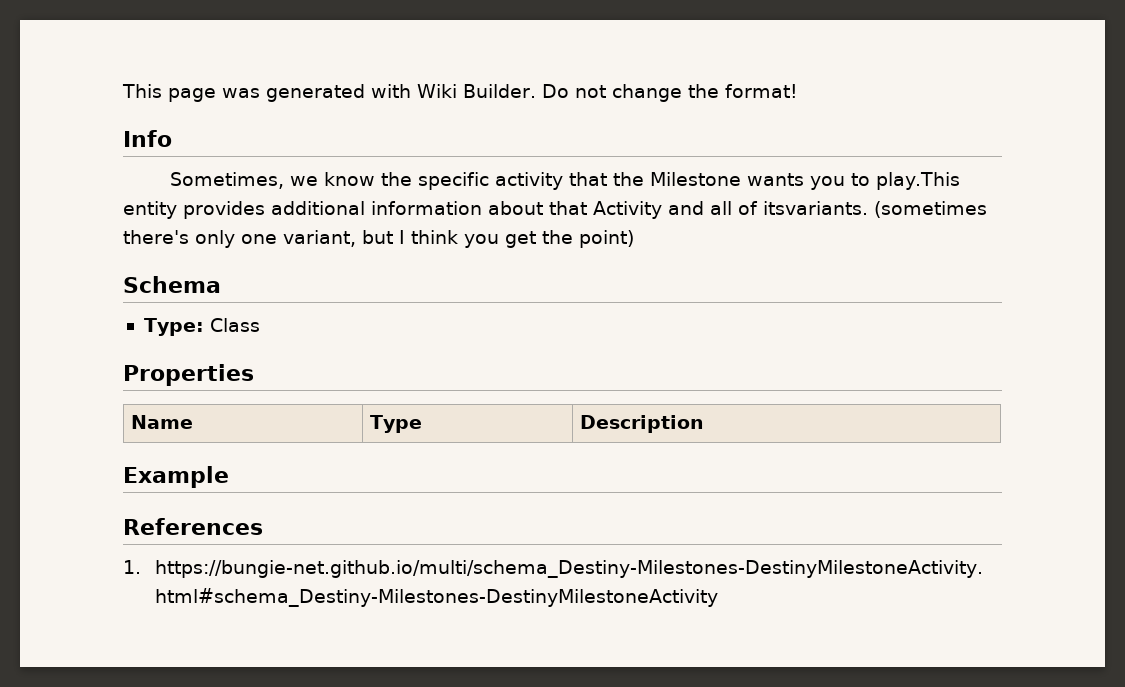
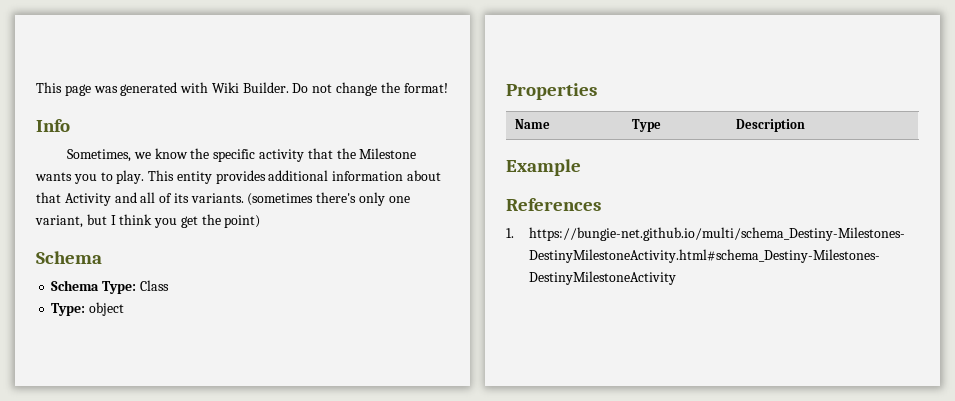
[875,172,961,190] play.This -> [116,170,175,184] play. This
[763,201,868,215] itsvariants. -> [173,193,244,203] its variants.
(221, 284) none -> [51,280,100,291] Schema
(260, 325) none -> [51,302,125,316] // Type: object

